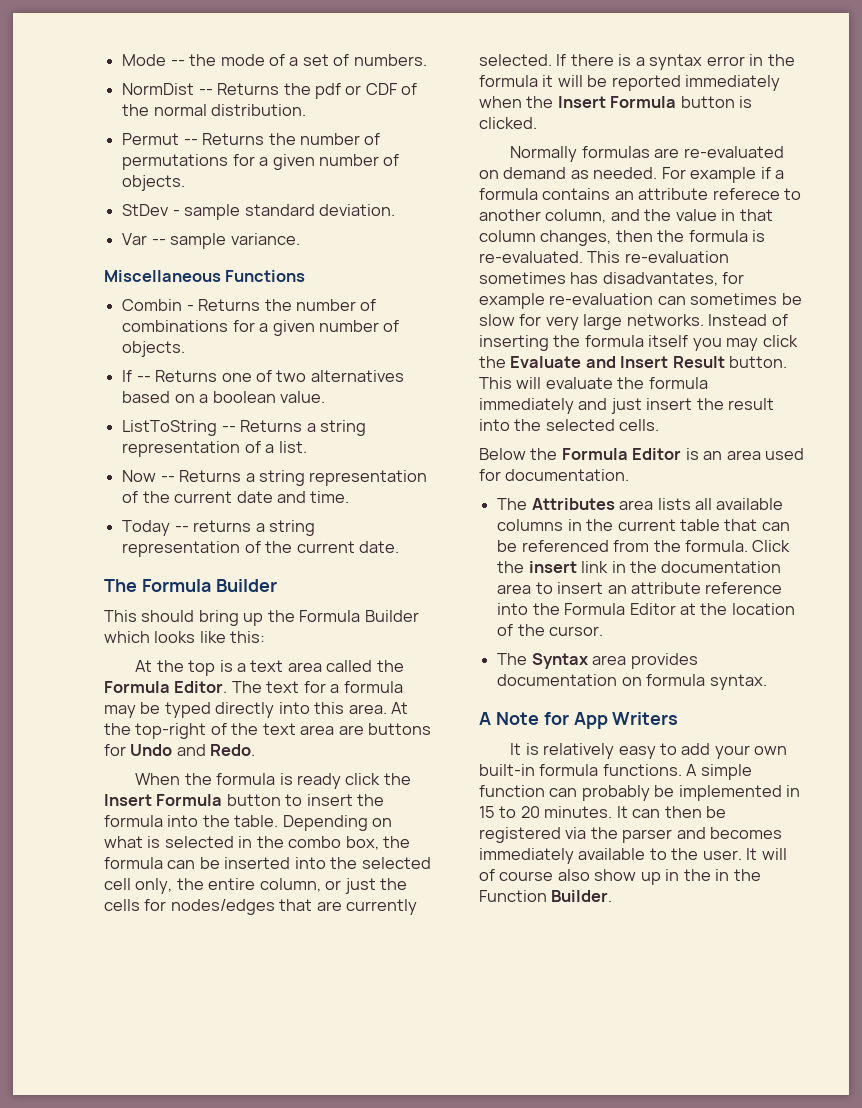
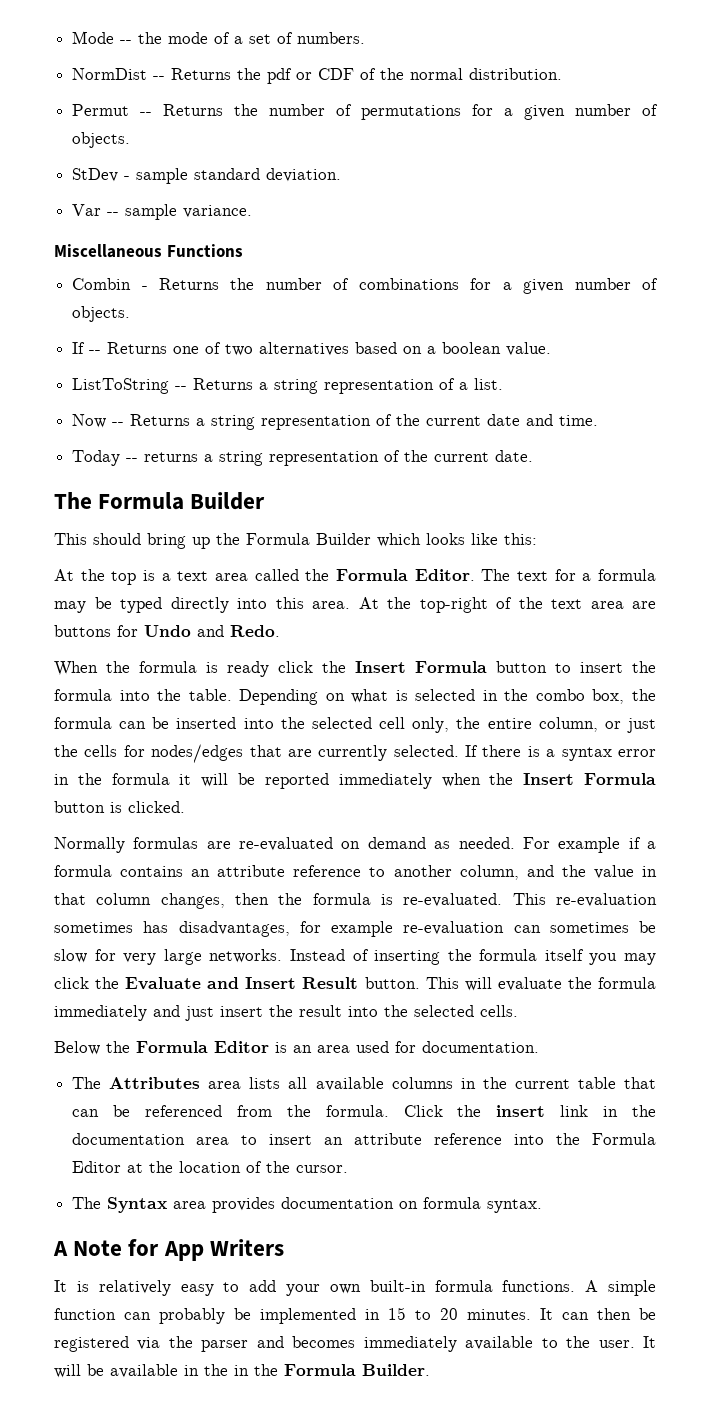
[712,188,780,200] referece -> [293,865,362,877] reference
[602,272,718,286] disadvantates, -> [178,921,290,937] disadvantages,
[479,869,661,885] of course also show up -> [87,1364,178,1378] be available
[479,890,547,902] Function -> [284,1364,356,1376] Formula

